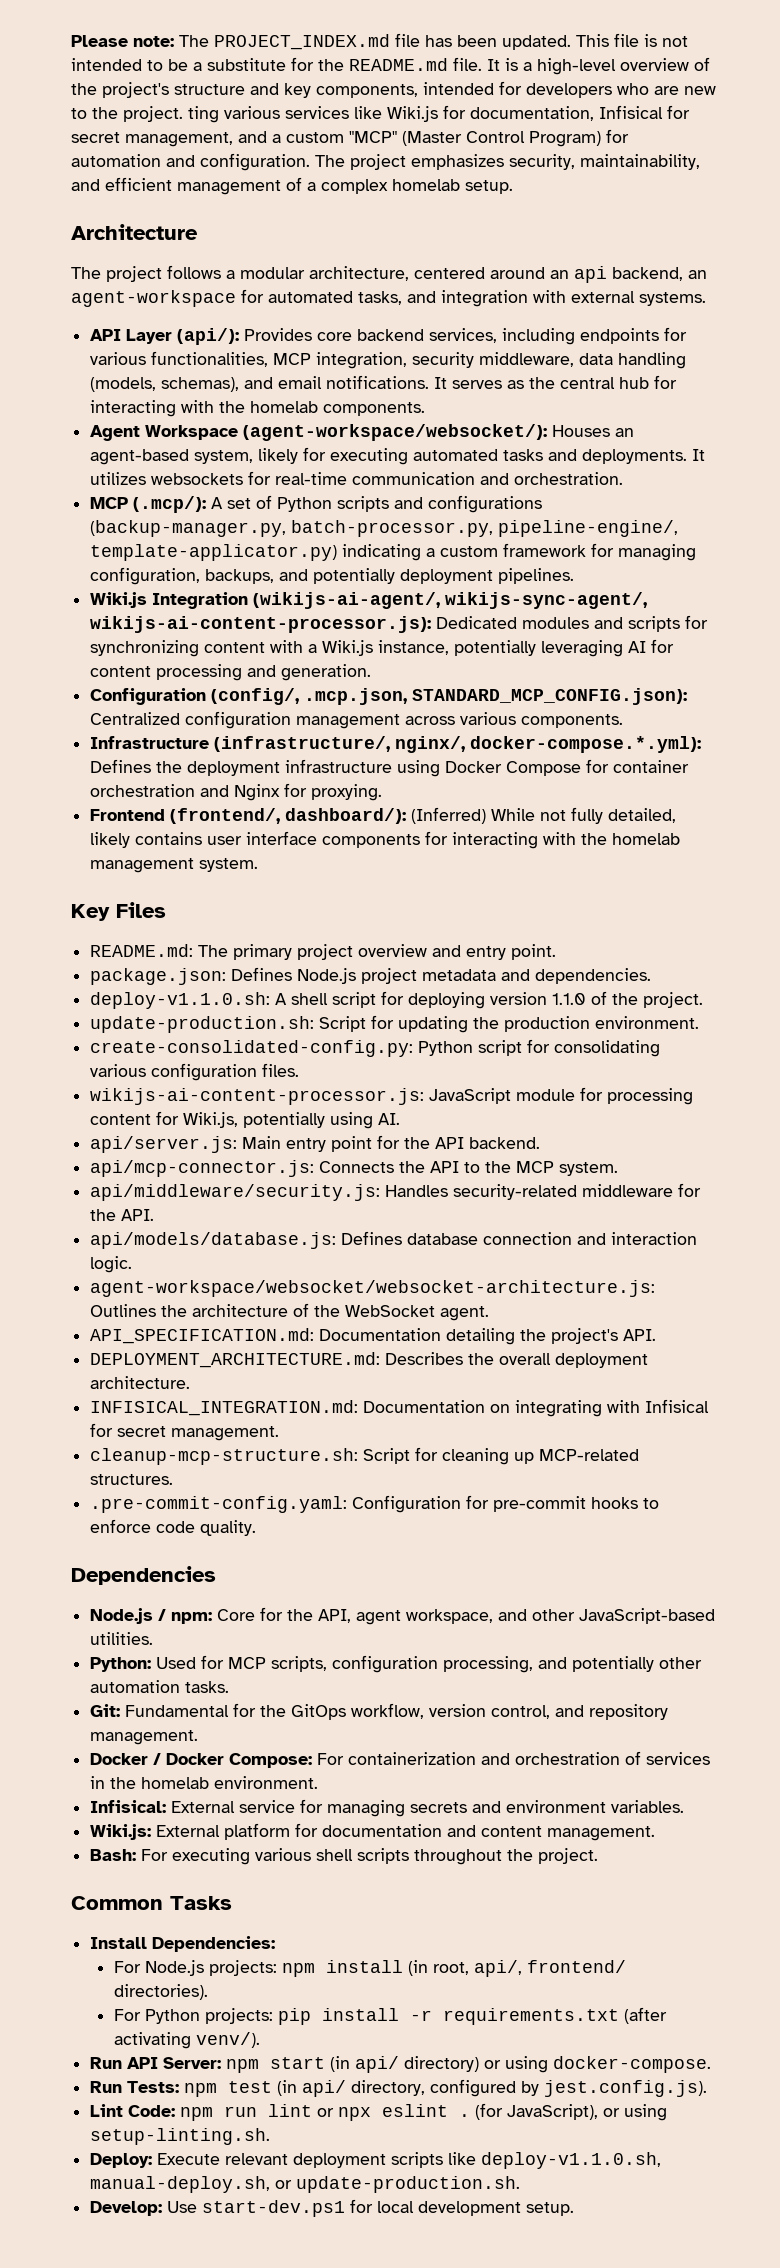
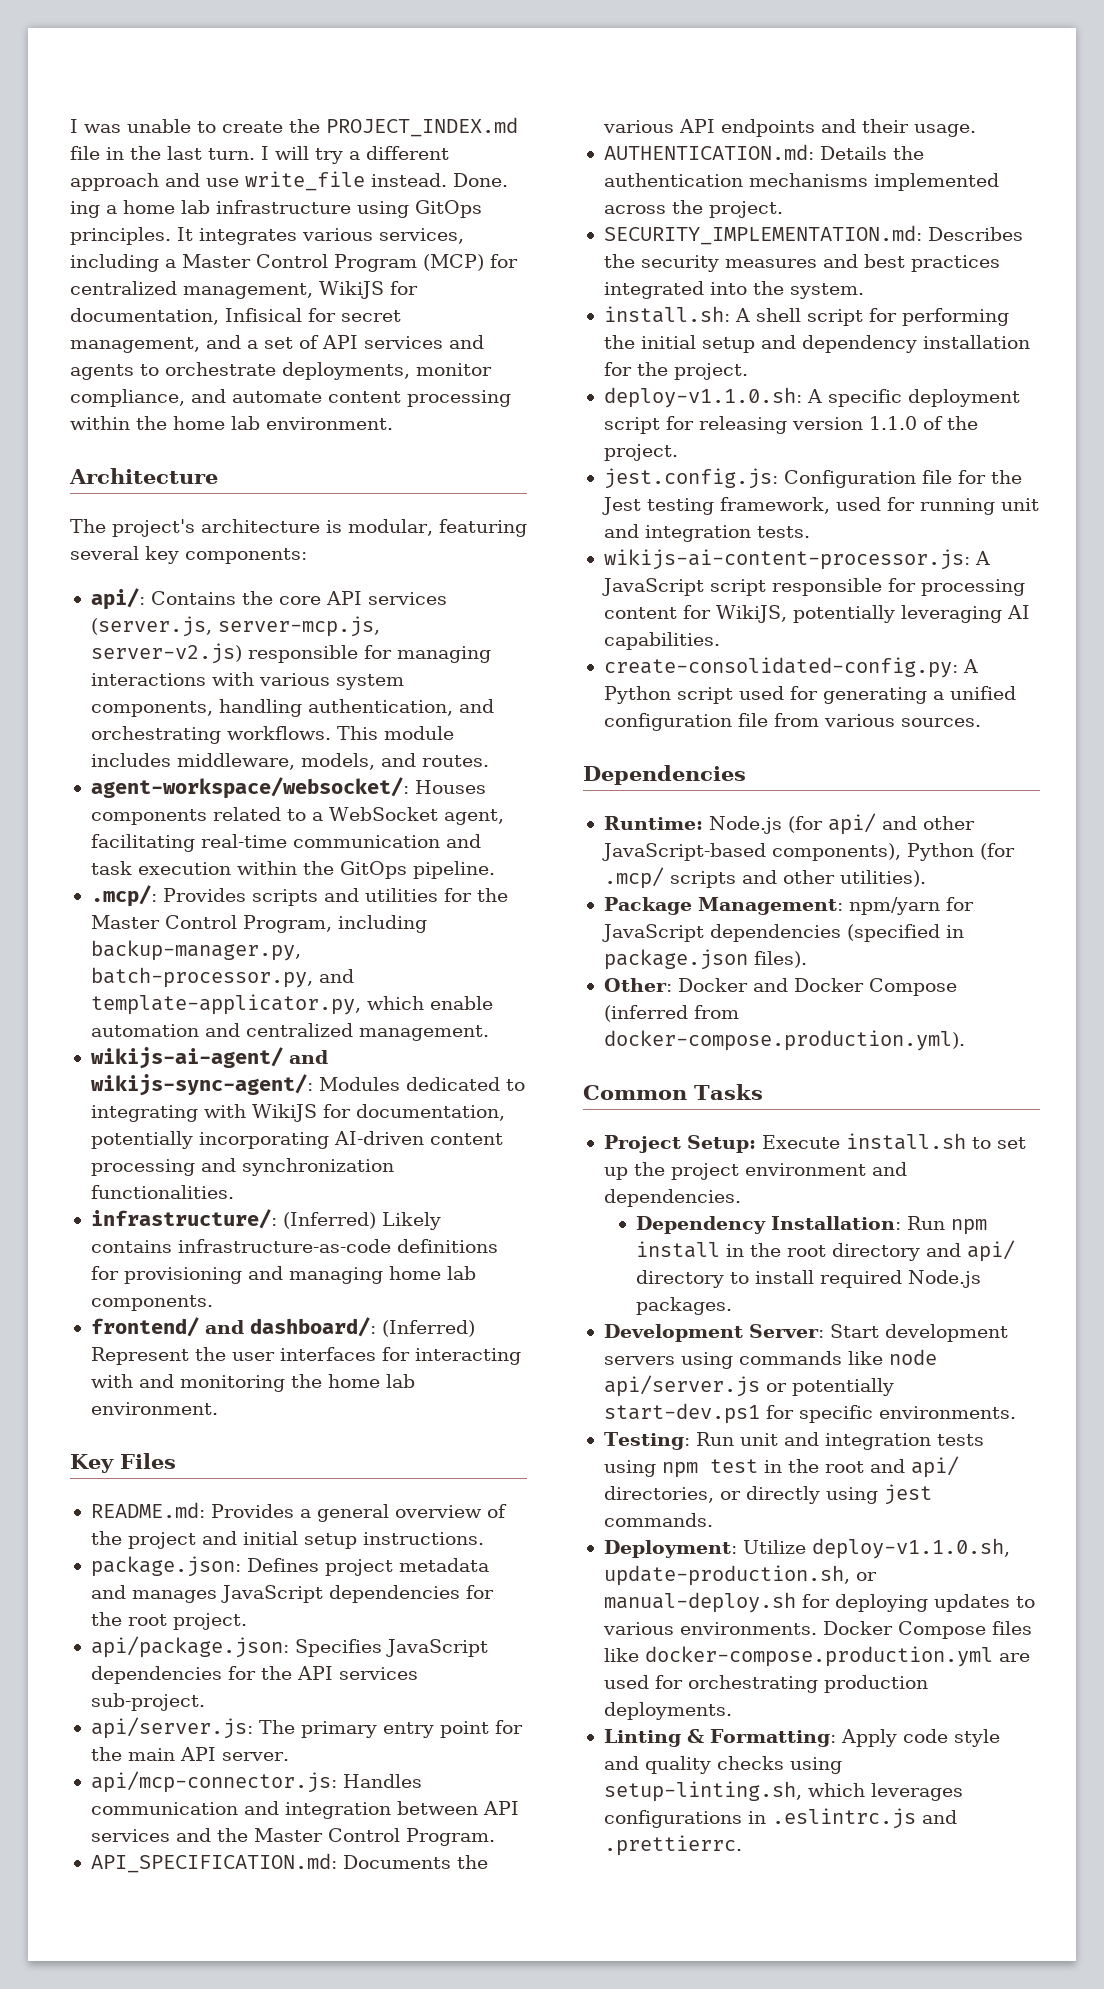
[71,33,688,50] [71,57,710,75] [71,81,716,98] [71,106,438,123] Please note: The PROJECT_INDEX.md file has been updated. This file is not intended to be a substitute for the README.md file. It is a high-level overview of the project's structure and key components, intended for developers who are new to the project. ting various services like Wiki.js -> [70,117,518,137] [70,146,449,164] [70,171,508,191] [70,200,482,218] [70,227,464,245] [70,254,518,272] [70,281,384,299] I was unable to create the PROJECT_INDEX.md file in the last turn. I will try a different approach and use write_file instead. Done. ing a home lab infrastructure using GitOps principles. It integrates various services, including a Master Control Program (MCP) for centralized management, WikiJS
[286,129,629,147] [71,153,700,171] [71,177,513,195] [71,224,198,240] [71,265,707,283] [71,289,706,307] [90,327,688,345] [90,351,687,369] [90,375,678,392] [90,400,426,417] [90,424,635,441] [90,447,706,465] [90,471,624,485] [90,495,543,513] [90,520,679,537] [90,543,697,561] [90,567,575,585] [90,592,648,609] [90,615,709,633] [90,639,675,657] [90,664,372,681] [90,688,688,705] [90,711,624,729] [90,736,702,753] [90,759,690,777] [90,783,383,801] [90,807,677,824] [90,831,681,849] [90,858,259,873] [71,902,166,921] [90,944,557,960] custom "MCP" (Master Control Program) for automation and configuration. The project emphasizes security, maintainability, and efficient management of a complex homelab setup. // Architecture // The project follows a modular architecture, centered around an api backend, an agent-workspace for automated tasks, and integration with external systems. // API Layer (api/): Provides core backend services, including endpoints for various functionalities, MCP integration, security middleware, data handling (models, schemas), and email notifications. It serves as the central hub for interacting with the homelab components. // Agent Workspace (agent-workspace/websocket/): Houses an agent-based system, likely for executing automated tasks and deployments. It utilizes websockets for real-time communication and orchestration. // MCP (.mcp/): A set of Python scripts and configurations (backup-manager.py, batch-processor.py, pipeline-engine/, template-applicator.py) indicating a custom framework for managing configuration, backups, and potentially deployment pipelines. // Wiki.js Integration (wikijs-ai-agent/, wikijs-sync-agent/, wikijs-ai-content-processor.js): Dedicated modules and scripts for synchronizing content with a Wiki.js instance, potentially leveraging AI for content processing and generation. // Configuration (config/, .mcp.json, STANDARD_MCP_CONFIG.json): Centralized configuration management across various components. // Infrastructure (infrastructure/, nginx/, docker-compose.*.yml): Defines the deployment infrastructure using Docker Compose for container orchestration and Nginx for proxying. // Frontend (frontend/, dashboard/): (Inferred) While not fully detailed, likely contains user interface components for interacting with the homelab management system. // Key Files // README.md: The primary project overview and entry point. -> [264,335,484,349] [70,362,492,380] [70,389,511,407] [70,416,393,430] [69,468,218,484] [70,519,527,537] [70,546,307,564] [90,588,447,610] [90,616,380,637] [90,643,491,664] [90,672,404,690] [90,699,494,717] [90,726,454,744] [90,753,489,770] [90,777,486,799] [90,807,504,825] [90,834,481,852] [90,861,495,879] [90,885,508,907] [90,915,427,933] [90,940,301,961] [90,967,354,988] [90,994,493,1015] [90,1023,489,1041] [90,1047,328,1069] [90,1074,525,1096] [90,1104,505,1122] [90,1131,503,1149] [90,1158,394,1176] [90,1185,234,1199] [90,1209,441,1230] [90,1239,498,1253] [90,1266,476,1284] [90,1295,213,1311] [90,1317,475,1337] [90,1347,521,1365] [90,1374,415,1392] [90,1402,218,1415] [70,1453,176,1473] [90,1502,507,1522] [90,1531,484,1549] set of API services and agents to orchestrate deployments, monitor compliance, and automate content processing within the home lab environment. // Architecture // The project's architecture is modular, featuring several key components: // api/: Contains the core API services (server.js, server-mcp.js, server-v2.js) responsible for managing interactions with various system components, handling authentication, and orchestrating workflows. This module includes middleware, models, and routes. // agent-workspace/websocket/: Houses components related to a WebSocket agent, facilitating real-time communication and task execution within the GitOps pipeline. // .mcp/: Provides scripts and utilities for the Master Control Program, including backup-manager.py, batch-processor.py, and template-applicator.py, which enable automation and centralized management. // wikijs-ai-agent/ and wikijs-sync-agent/: Modules dedicated to integrating with WikiJS for documentation, potentially incorporating AI-driven content processing and synchronization functionalities. // infrastructure/: (Inferred) Likely contains infrastructure-as-code definitions for provisioning and managing home lab components. // frontend/ and dashboard/: (Inferred) Represent the user interfaces for interacting with and monitoring the home lab environment. // Key Files // README.md: Provides a general overview of the project and initial setup instructions.
[297,968,357,984] Node.js -> (319, 1565) none
[535,968,652,984] [90,991,486,1009] dependencies. // deploy-v1.1.0.sh: A shell script for deploying -> [131,1585,494,1603] [90,1612,247,1630] [90,1636,488,1658] [90,1666,418,1684] [90,1693,205,1711] [90,1717,523,1739] [90,1747,289,1761] [90,1771,422,1793] [90,1801,519,1819] [90,1828,495,1846] [90,1853,488,1873] [602,119,976,137] [603,144,924,160] [603,173,999,191] [603,200,783,218] [603,225,1023,245] [603,254,1000,272] [603,281,864,299] [603,306,1009,326] [603,335,1030,353] [603,362,748,380] [603,387,1020,408] [603,416,787,434] manages JavaScript dependencies for the root project. // api/package.json: Specifies JavaScript dependencies for the API services sub-project. // api/server.js: The primary entry point for the main API server. // api/mcp-connector.js: Handles communication and integration between API services and the Master Control Program. // API_SPECIFICATION.md: Documents the various API endpoints and their usage. // AUTHENTICATION.md: Details the authentication mechanisms implemented across the project. // SECURITY_IMPLEMENTATION.md: Describes the security measures and best practices integrated into the system. // install.sh: A shell script for performing the initial setup and dependency installation for the project. // deploy-v1.1.0.sh: A specific deployment script for releasing
[90,1015,700,1033] [90,1039,661,1057] [90,1063,300,1081] [90,1087,694,1105] [90,1111,401,1129] [90,1135,541,1153] [90,1160,619,1177] [90,1183,702,1201] [90,1209,155,1221] [90,1231,698,1249] [90,1256,133,1273] [90,1280,656,1297] [90,1303,490,1321] [90,1328,657,1345] [90,1352,649,1368] [90,1376,191,1389] [90,1399,710,1417] [90,1423,280,1441] [90,1447,640,1465] [90,1474,174,1485] [90,1495,660,1513] [90,1519,257,1536] [71,1566,216,1585] [90,1607,716,1625] [90,1632,154,1645] [90,1655,703,1673] [90,1680,230,1693] [90,1703,669,1720] [90,1730,199,1745] [90,1751,711,1768] [90,1776,319,1789] [90,1799,685,1817] [90,1823,656,1841] [90,1848,599,1865] [71,1896,232,1910] [90,1936,276,1952] [113,1960,626,1977] [113,1984,208,2000] [113,2007,667,2025] [113,2032,260,2049] [90,2056,712,2073] [90,2079,708,2097] [90,2103,668,2121] [90,2128,271,2145] [90,2152,662,2169] [90,2176,521,2193] [90,2199,575,2217] update-production.sh: Script for updating the production environment. // create-consolidated-config.py: Python script for consolidating various configuration files. // wikijs-ai-content-processor.js: JavaScript module for processing content for Wiki.js, potentially using AI. // api/server.js: Main entry point for the API backend. // api/mcp-connector.js: Connects the API to the MCP system. // api/middleware/security.js: Handles security-related middleware for the API. // api/models/database.js: Defines database connection and interaction logic. // agent-workspace/websocket/websocket-architecture.js: Outlines the architecture of the WebSocket agent. // API_SPECIFICATION.md: Documentation detailing the project's API. // DEPLOYMENT_ARCHITECTURE.md: Describes the overall deployment architecture. // INFISICAL_INTEGRATION.md: Documentation on integrating with Infisical for secret management. // cleanup-mcp-structure.sh: Script for cleaning up MCP-related structures. // .pre-commit-config.yaml: Configuration for pre-commit hooks to enforce code quality. // Dependencies // Node.js / npm: Core for the API, agent workspace, and other JavaScript-based utilities. // Python: Used for MCP scripts, configuration processing, and potentially other automation tasks. // Git: Fundamental for the GitOps workflow, version control, and repository management. // Docker / Docker Compose: For containerization and orchestration of services in the homelab environment. // Infisical: External service for managing secrets and environment variables. // Wiki.js: External platform for documentation and content management. // Bash: For executing various shell scripts throughout the project. // Common Tasks // Install Dependencies: // For Node.js projects: npm install (in root, api/, frontend/ directories). // For Python projects: pip install -r requirements.txt (after activating venv/). // Run API Server: npm start (in api/ directory) or using docker-compose. // Run Tests: npm test (in api/ directory, configured by jest.config.js). // Lint Code: npm run lint or npx eslint . (for JavaScript), or using setup-linting.sh. // Deploy: Execute relevant deployment scripts like deploy-v1.1.0.sh, manual-deploy.sh, or update-production.sh. // Develop: Use start-dev.ps1 for local development setup. -> [603,468,1022,489] [601,497,1039,515] [603,524,810,542] [603,549,990,570] [601,578,1025,596] [603,605,1030,623] [603,632,720,650] [603,657,978,678] [603,686,1016,704] [603,713,981,731] [583,765,746,785] [603,813,975,835] [601,843,1015,861] [603,867,926,889] [603,897,974,915] [601,924,964,942] [603,949,807,970] [603,978,957,996] [603,1005,739,1022] [603,1030,965,1051] [583,1084,763,1100] [603,1133,1026,1153] [603,1162,907,1180] [603,1189,741,1207] [636,1216,988,1235] [636,1240,1016,1262] [636,1270,982,1288] [636,1297,733,1315] [603,1324,1008,1342] [603,1349,937,1369] [603,1375,894,1397] [603,1403,1016,1424] [603,1432,984,1450] [603,1456,959,1478] [603,1484,932,1505] [603,1513,713,1527] [603,1538,1010,1559] [603,1565,877,1586] [603,1592,1035,1613] [602,1621,1032,1639] [603,1646,1030,1667] [603,1675,928,1693] [603,1702,732,1720] [603,1729,1000,1747] [603,1756,842,1774] [603,1781,963,1802] [603,1808,957,1829] [603,1835,742,1856] jest.config.js: Configuration file for the Jest testing framework, used for running unit and integration tests. // wikijs-ai-content-processor.js: A JavaScript script responsible for processing content for WikiJS, potentially leveraging AI capabilities. // create-consolidated-config.py: A Python script used for generating a unified configuration file from various sources. // Dependencies // Runtime: Node.js (for api/ and other JavaScript-based components), Python (for .mcp/ scripts and other utilities). // Package Management: npm/yarn for JavaScript dependencies (specified in package.json files). // Other: Docker and Docker Compose (inferred from docker-compose.production.yml). // Common Tasks // Project Setup: Execute install.sh to set up the project environment and dependencies. // Dependency Installation: Run npm install in the root directory and api/ directory to install required Node.js packages. // Development Server: Start development servers using commands like node api/server.js or potentially start-dev.ps1 for specific environments. // Testing: Run unit and integration tests using npm test in the root and api/ directories, or directly using jest commands. // Deployment: Utilize deploy-v1.1.0.sh, update-production.sh, or manual-deploy.sh for deploying updates to various environments. Docker Compose files like docker-compose.production.yml are used for orchestrating production deployments. // Linting & Formatting: Apply code style and quality checks using setup-linting.sh, which leverages configurations in .eslintrc.js and .prettierrc.

